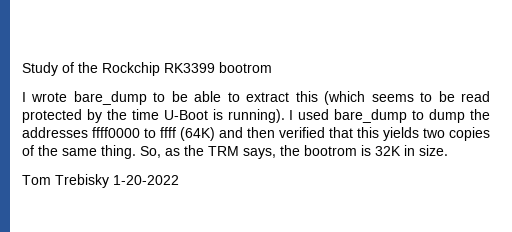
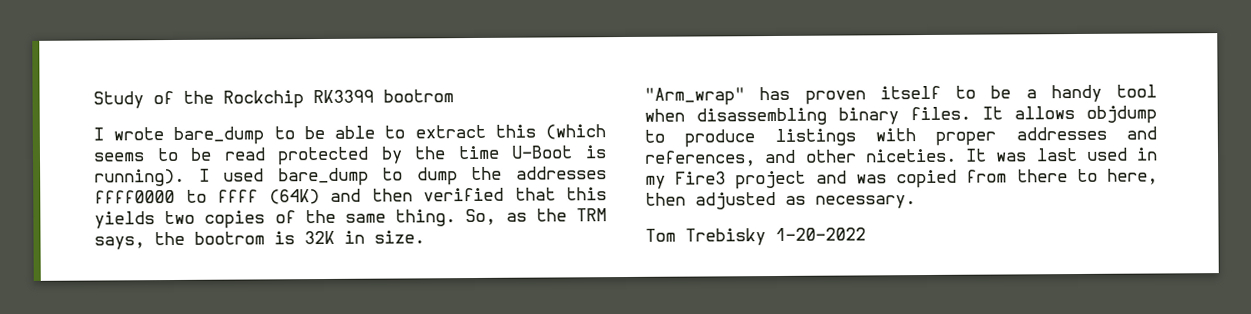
(448, 150) none -> [644,84,1157,106] [644,105,1157,126] [644,126,1157,148] [644,147,1158,167] [645,168,1158,190] [645,192,916,210] // "Arm_wrap" has proven itself to be a handy tool when disassembling binary files. It allows objdump to produce listings with proper addresses and references, and other niceties. It was last used in my Fire3 project and was copied from there to here, then adjusted as necessary.

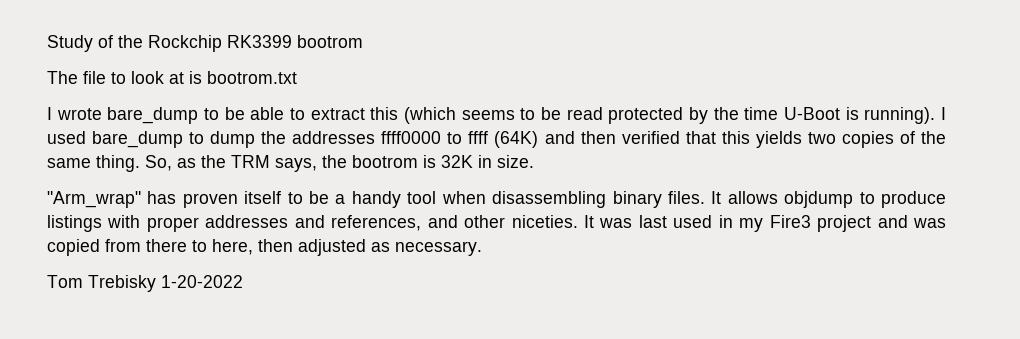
(454, 96) none -> [47,71,297,84] // The file to look at is bootrom.txt

